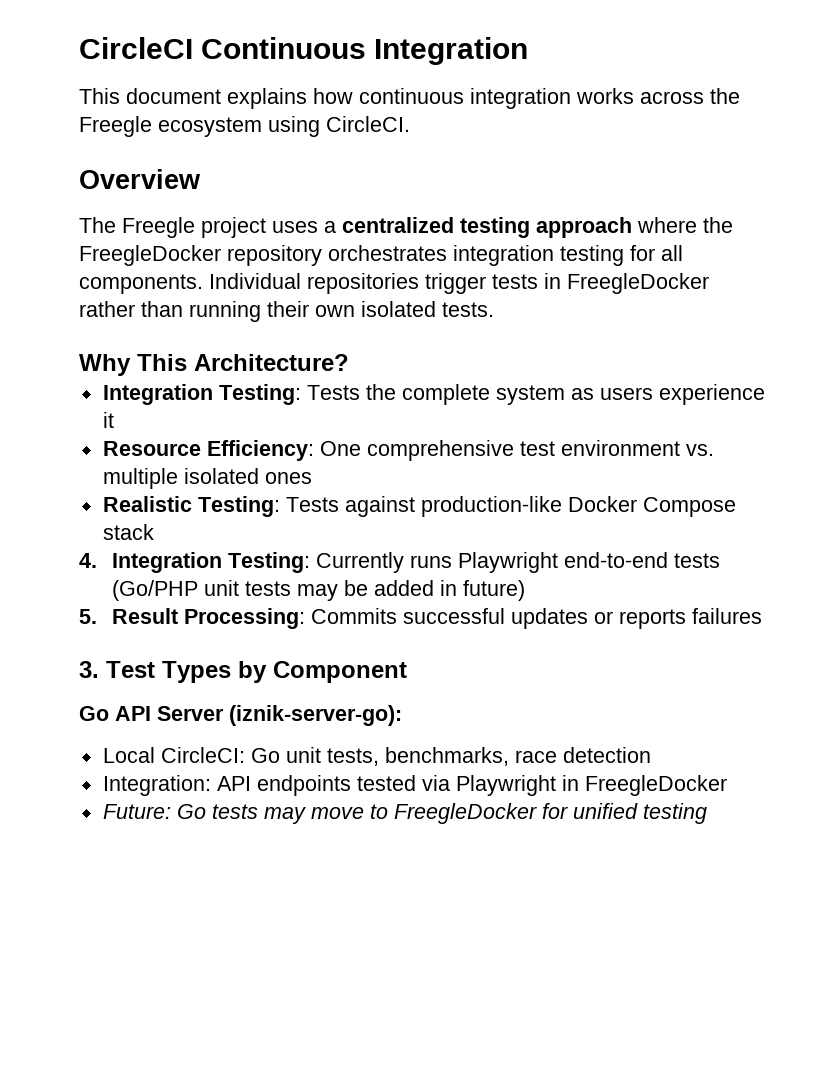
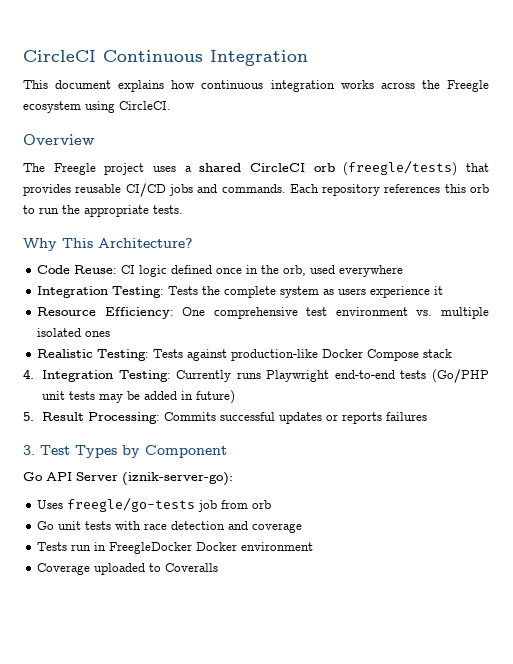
[342,217,733,238] [79,245,683,266] [79,273,709,294] [79,301,494,322] [79,354,349,376] centralized testing approach where the FreegleDocker repository orchestrates integration testing for all components. Individual repositories trigger tests in FreegleDocker rather than running their own isolated tests. // Why This Architecture? -> [199,161,490,176] [23,183,490,197] [23,205,183,217] [23,238,193,251] [37,265,404,277] shared CircleCI orb (freegle/tests) that provides reusable CI/CD jobs and commands. Each repository references this orb to run the appropriate tests. // Why This Architecture? // Code Reuse: CI logic defined once in the orb, used everywhere
[102,747,651,766] [102,775,727,796] [102,803,707,824] Local CircleCI: Go unit tests, benchmarks, race detection // Integration: API endpoints tested via Playwright in FreegleDocker // Future: Go tests may move to FreegleDocker for unified testing -> [37,498,272,512] [37,521,303,533] [37,542,314,554] [37,563,219,575] Uses freegle/go-tests job from orb // Go unit tests with race detection and coverage // Tests run in FreegleDocker Docker environment // Coverage uploaded to Coveralls

